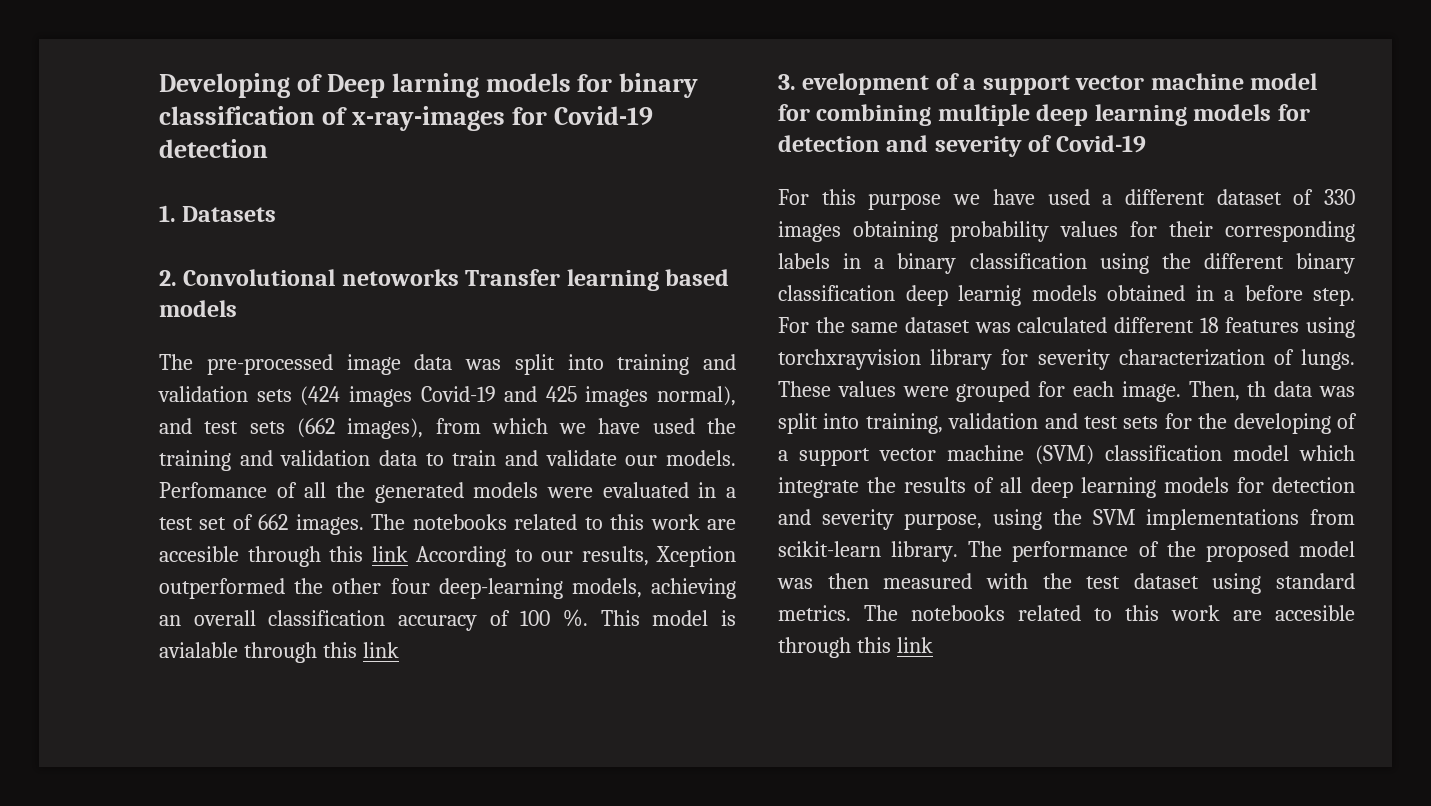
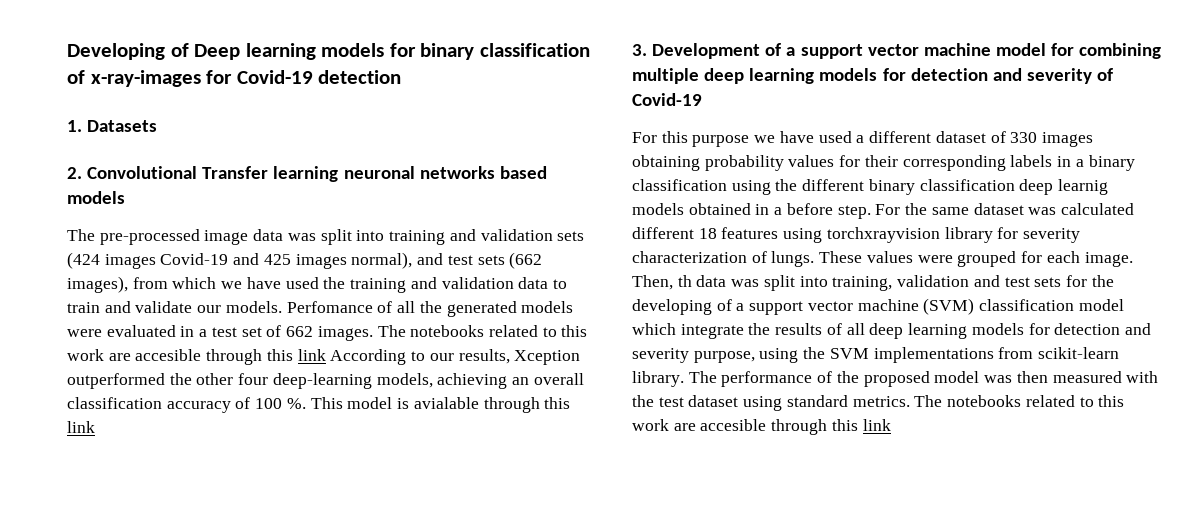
[391,73,479,98] larning -> [245,43,316,60] learning
[341,269,459,286] netoworks -> (198, 172) none
(659, 280) none -> [343,166,495,179] neuronal networks
[802,73,930,95] evelopment -> [652,43,761,59] Development

